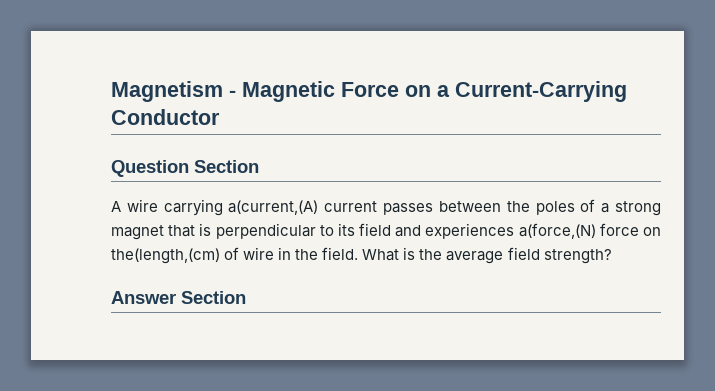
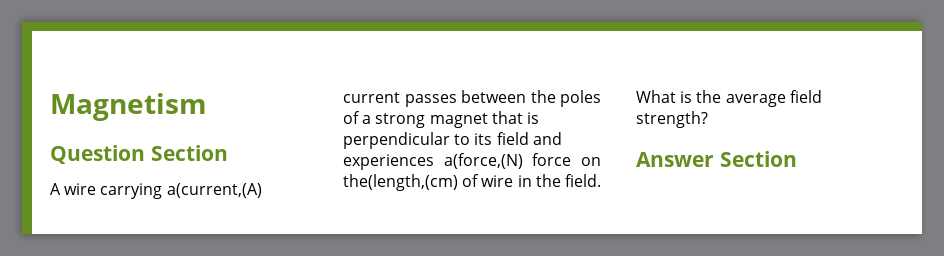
[229,81,627,102] [111,109,220,125] - Magnetic Force on a Current-Carrying Conductor -> (207, 107) none

